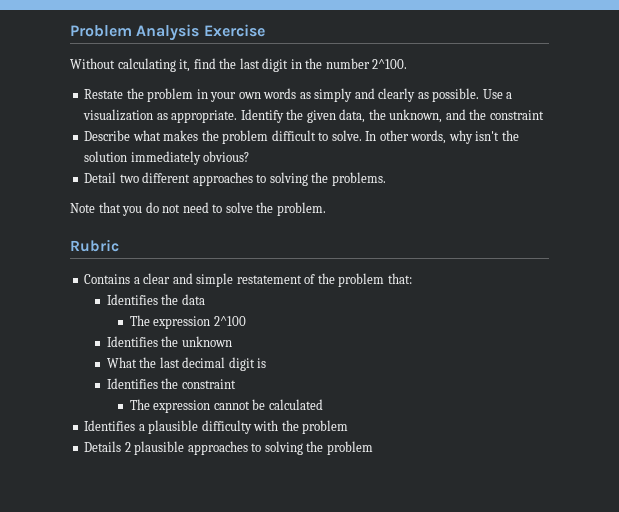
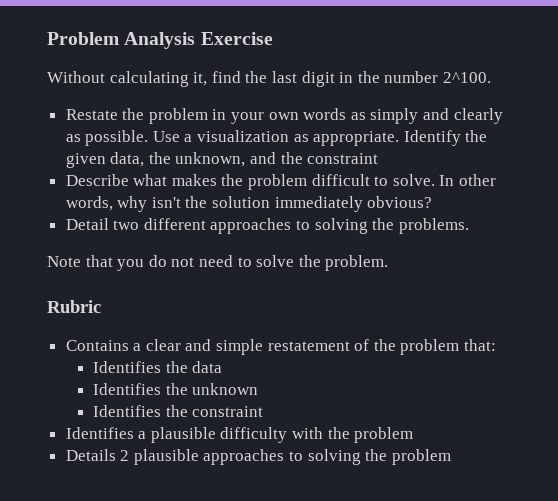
[129,315,246,329] // The expression 2^100 -> (223, 367) none
[106,357,267,371] [106,378,236,389] [129,399,323,413] What the last decimal digit is // Identifies the constraint // The expression cannot be calculated -> [93,405,264,417] Identifies the constraint

